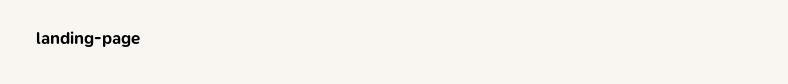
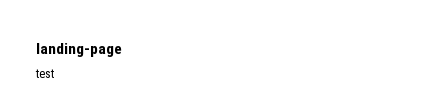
(140, 39) none -> [35,69,54,78] // test

